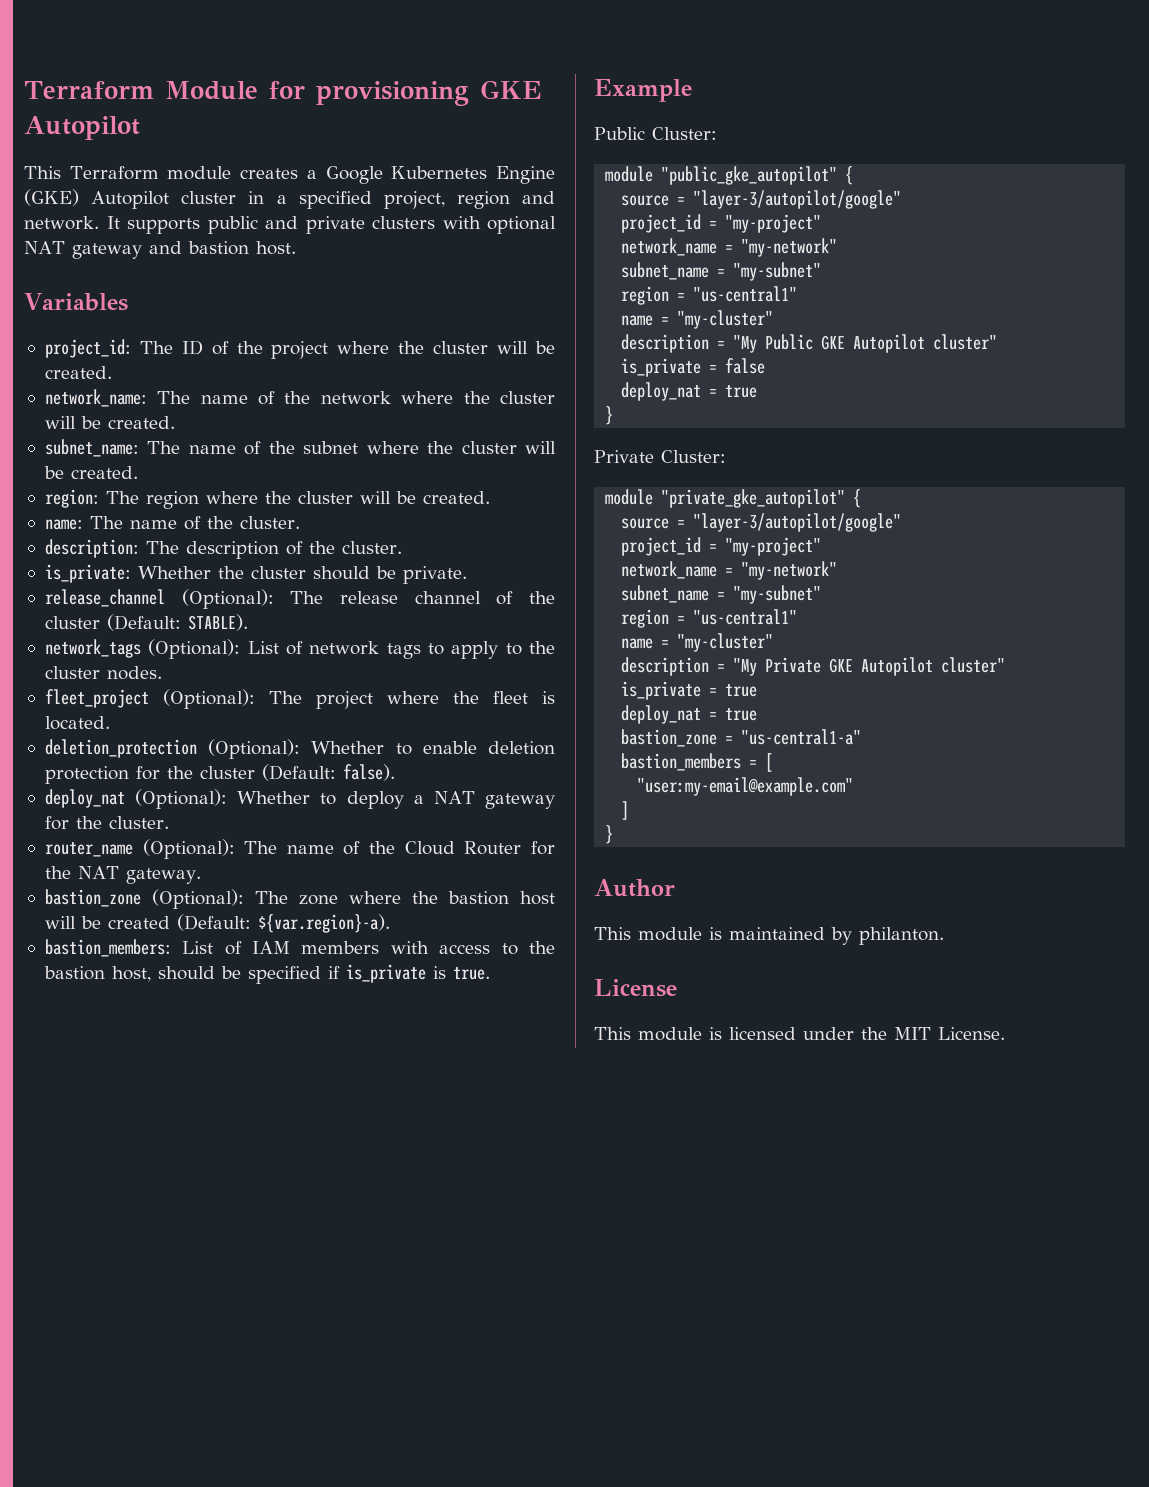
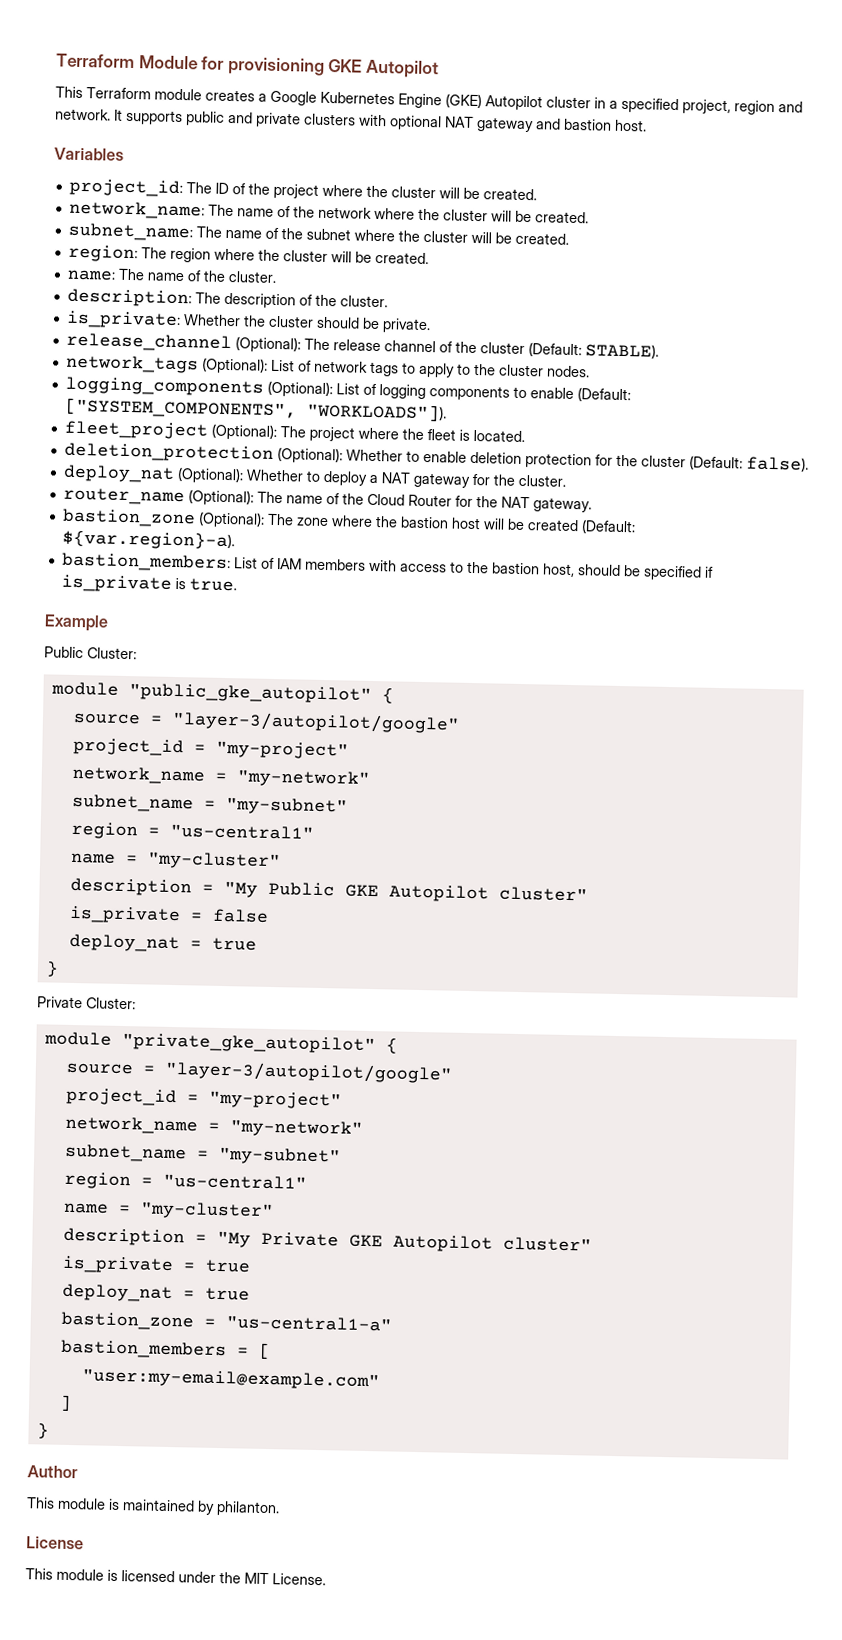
(162, 673) none -> [64,376,631,403] [64,397,447,422] // logging_components (Optional): List of logging components to enable (Default: ["SYSTEM_COMPONENTS", "WORKLOADS"]).

